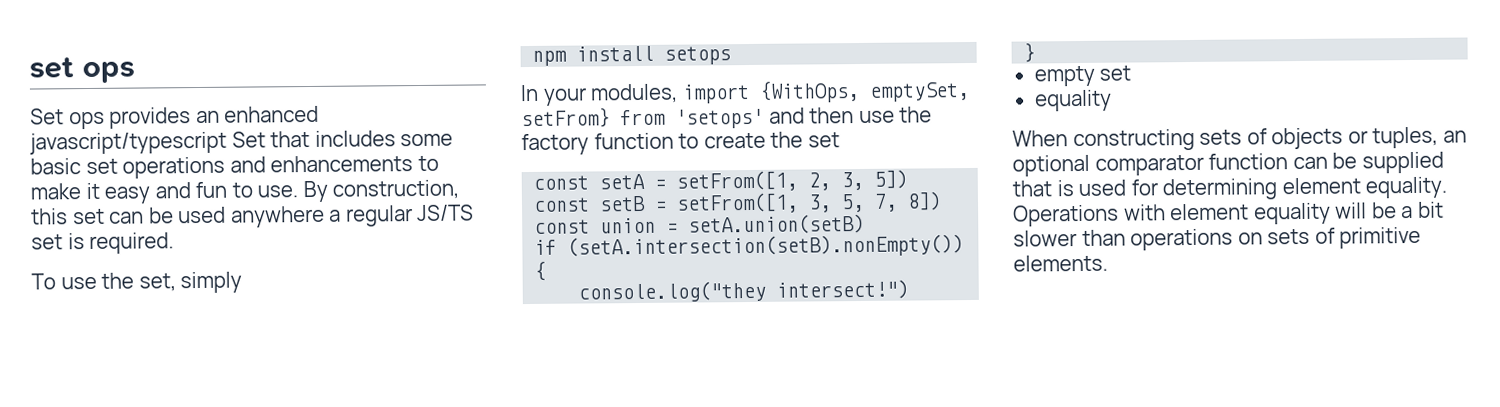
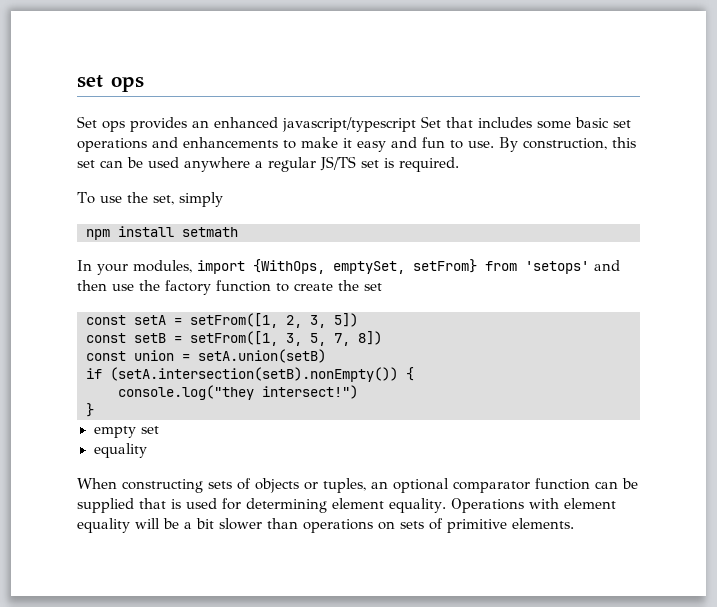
[664,46,732,65] setops -> [182,227,238,237] setmath

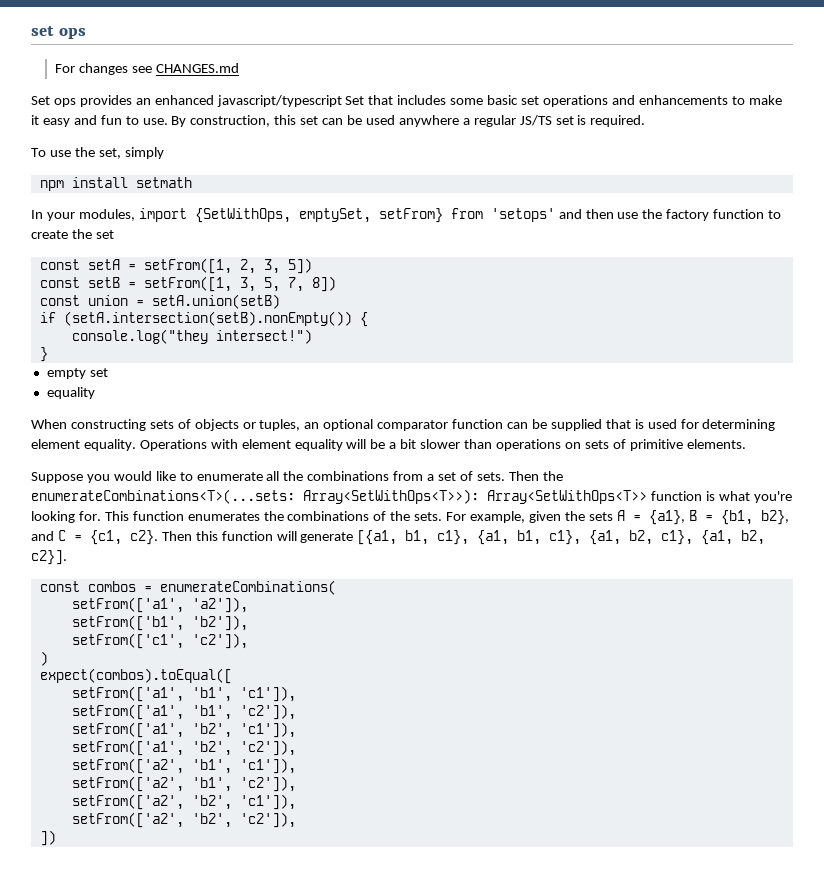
(144, 84) none -> [54,63,239,75] // For changes see CHANGES.md
[253,259,325,274] {WithOps, -> [194,208,291,223] {SetWithOps,
(574, 523) none -> [31,471,563,483] [31,489,792,504] [31,510,789,525] [31,530,766,545] [31,550,67,565] [39,580,336,595] [71,597,248,613] [71,615,248,631] [71,633,248,649] [39,651,48,666] [39,668,232,684] [71,686,296,702] [71,704,296,720] [71,722,296,738] [71,740,296,756] [71,758,296,774] [71,776,296,792] [71,794,296,810] [71,812,296,828] [39,830,56,846] // Suppose you would like to enumerate all the combinations from a set of sets. Then the enumerateCombinations<T>(...sets: Array<SetWithOps<T>>): Array<SetWithOps<T>> function is what you're looking for. This function enumerates the combinations of the sets. For example, given the sets A = {a1}, B = {b1, b2}, and C = {c1, c2}. Then this function will generate [{a1, b1, c1}, {a1, b1, c1}, {a1, b2, c1}, {a1, b2, c2}]. // const combos = enumerateCombinations( // setFrom(['a1', 'a2']), // setFrom(['b1', 'b2']), // setFrom(['c1', 'c2']), // ) // expect(combos).toEqual([ // setFrom(['a1', 'b1', 'c1']), // setFrom(['a1', 'b1', 'c2']), // setFrom(['a1', 'b2', 'c1']), // setFrom(['a1', 'b2', 'c2']), // setFrom(['a2', 'b1', 'c1']), // setFrom(['a2', 'b1', 'c2']), // setFrom(['a2', 'b2', 'c1']), // setFrom(['a2', 'b2', 'c2']), // ])

